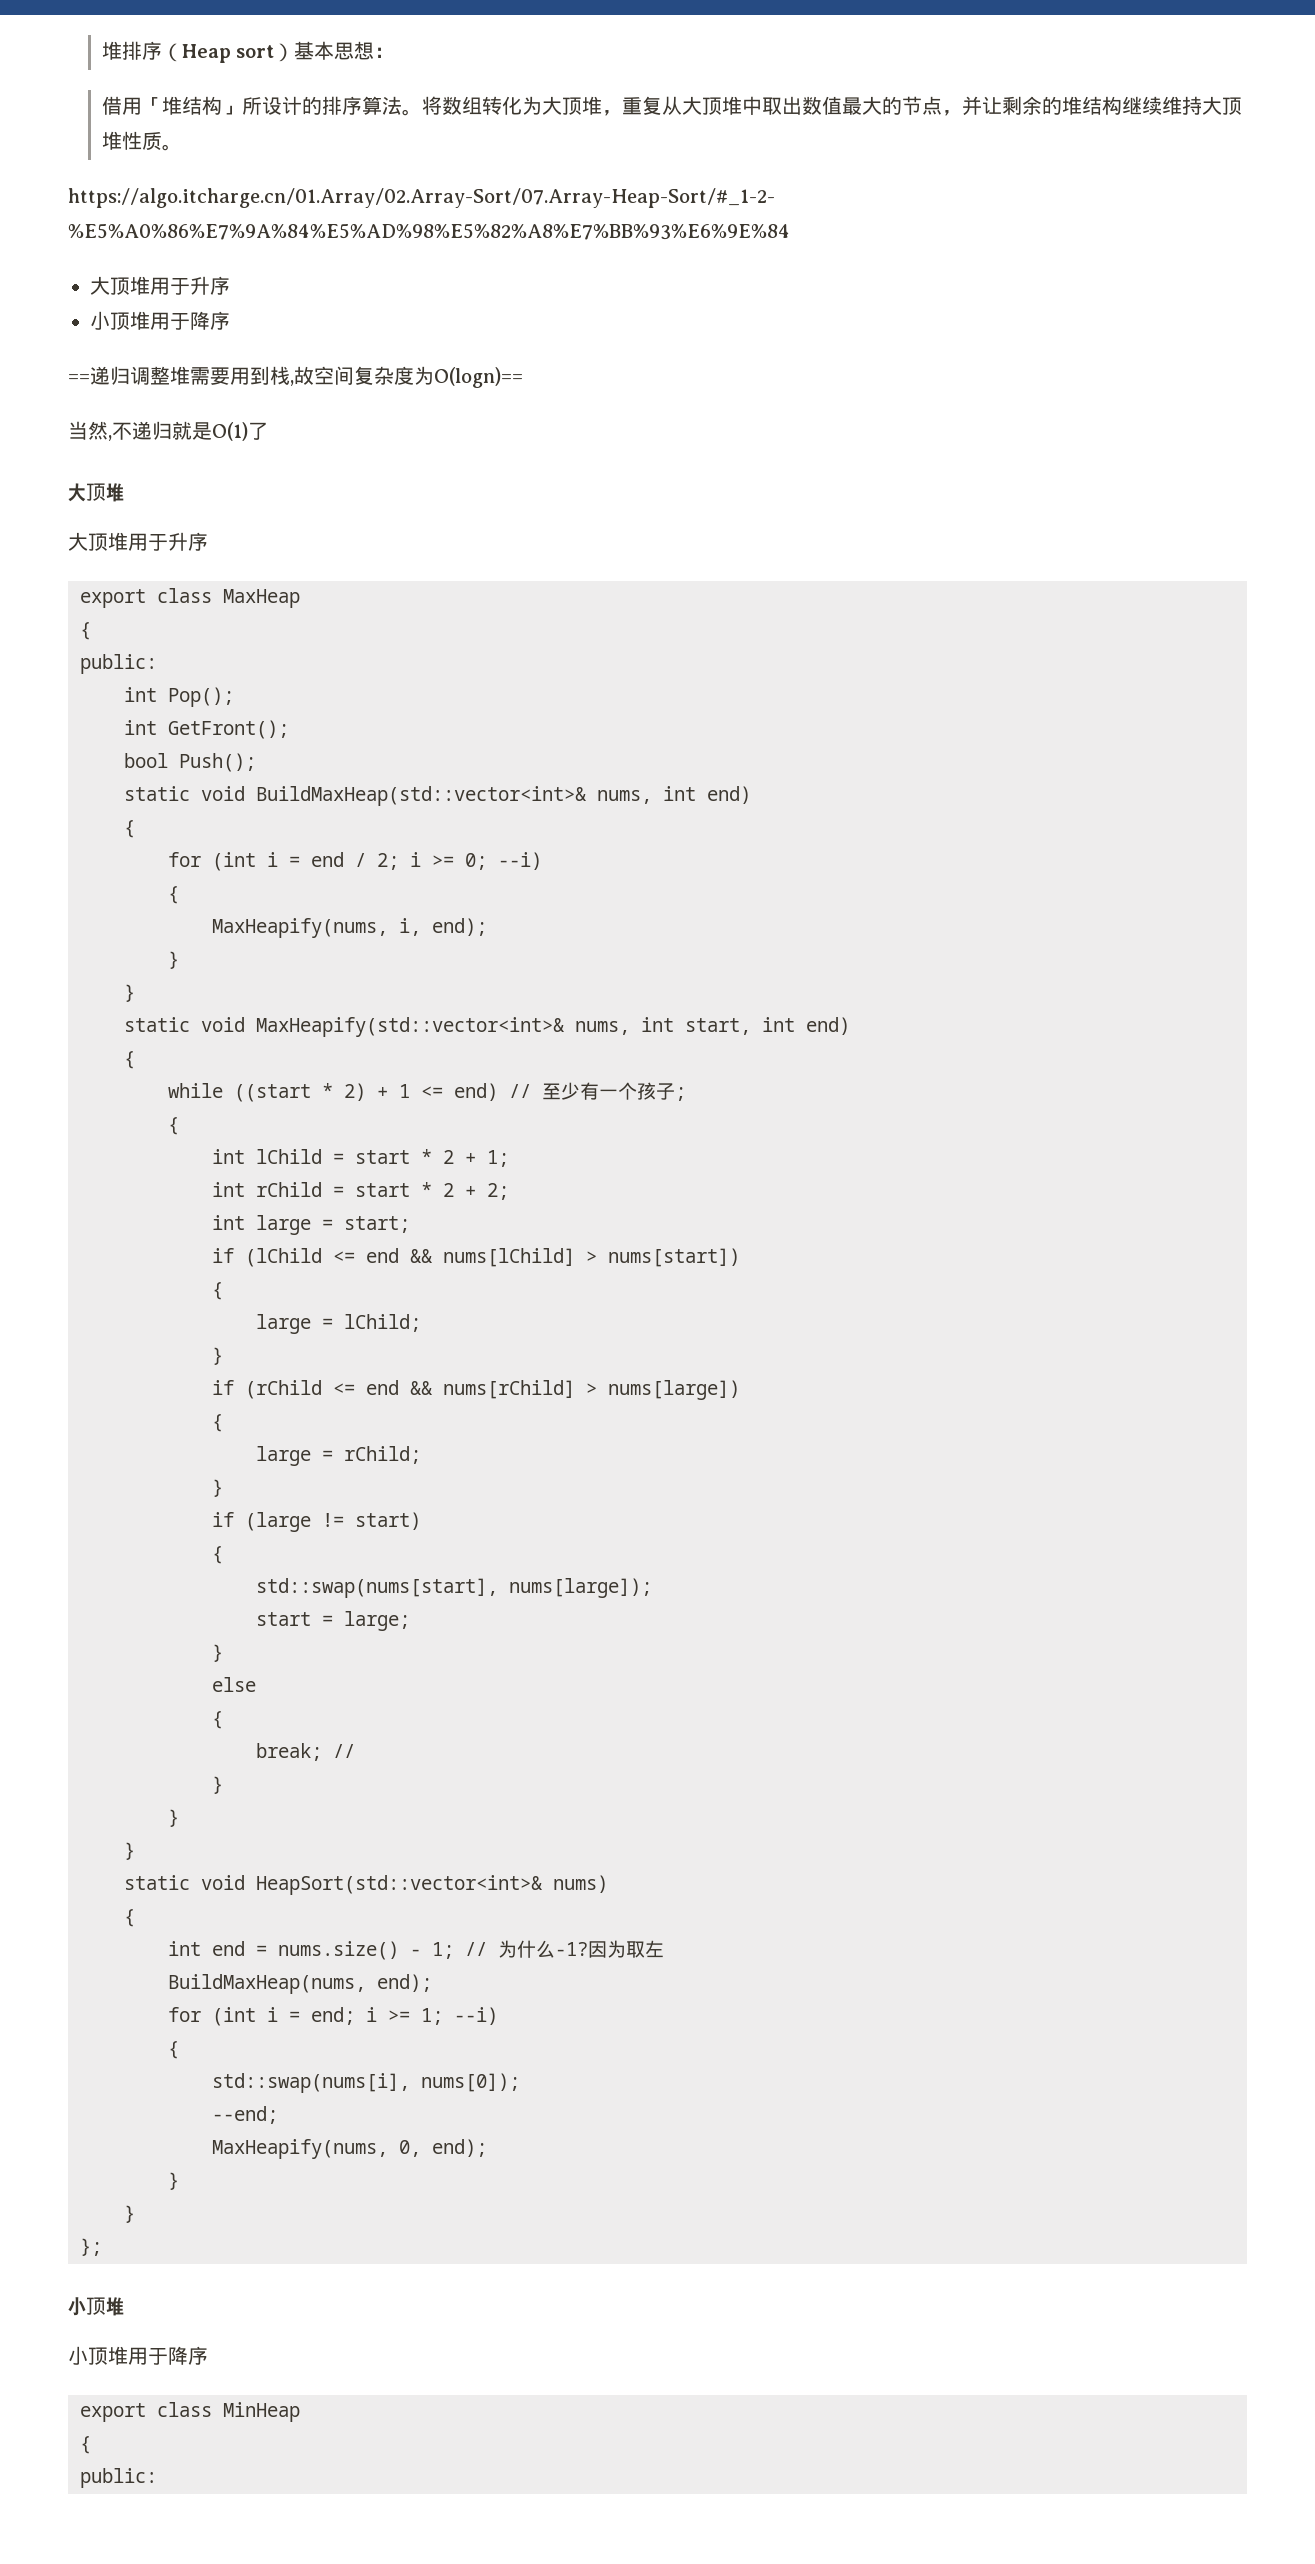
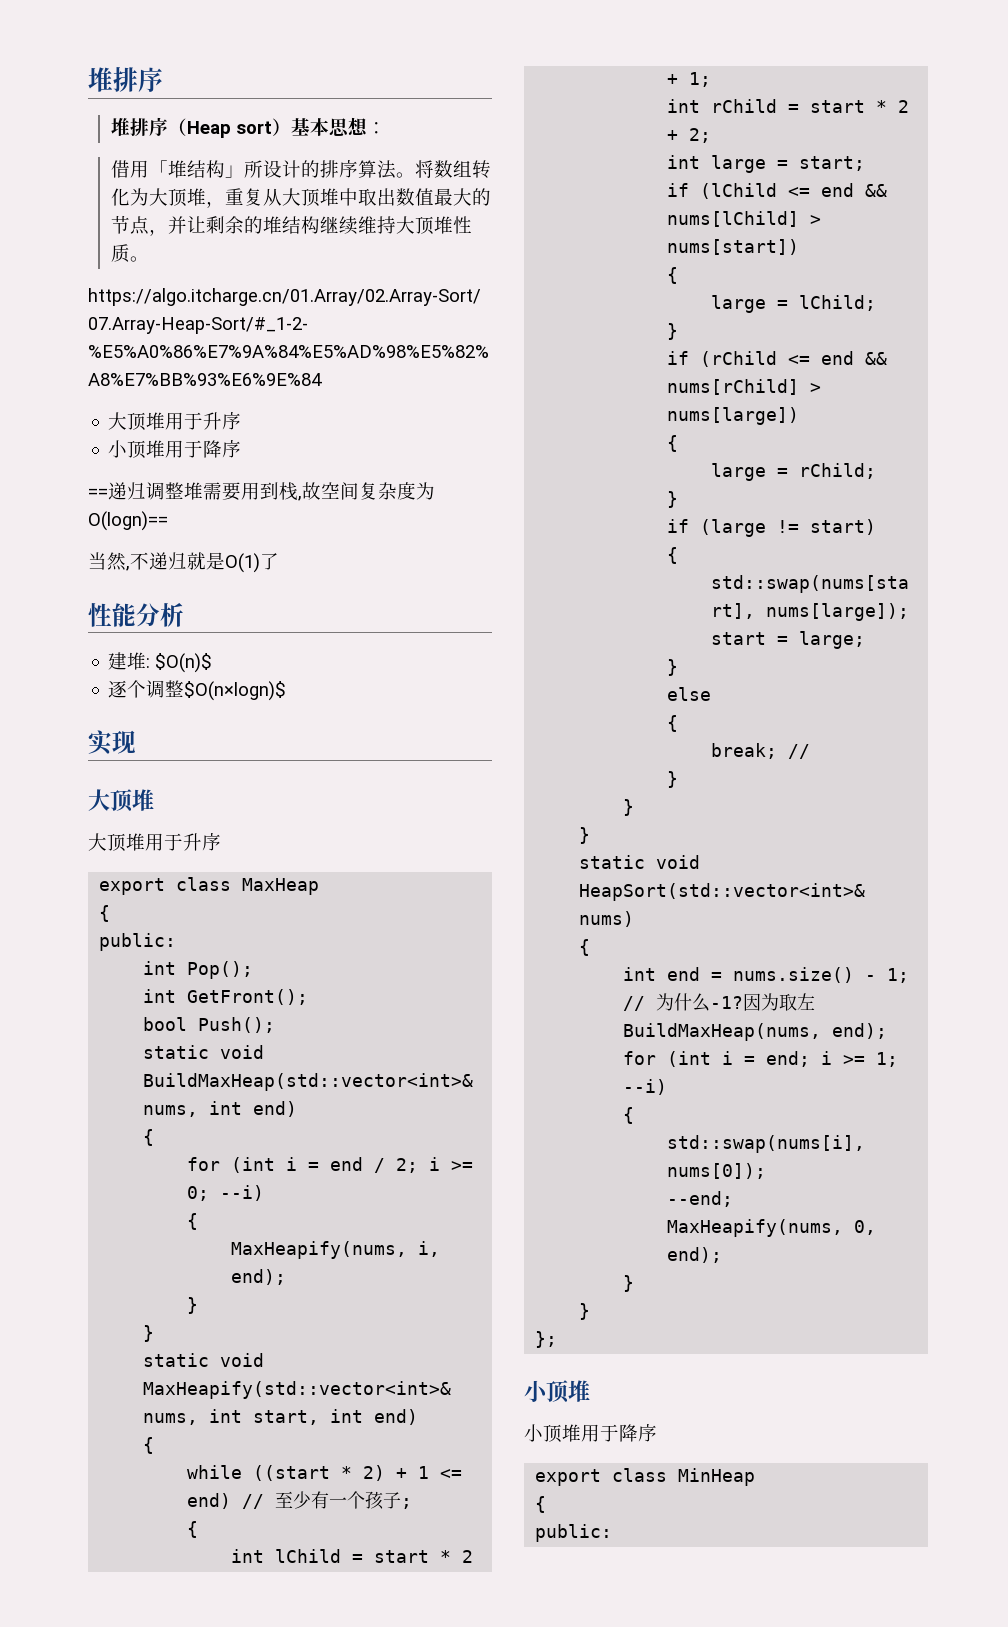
[101,41,162,60] 堆排序 -> [88,67,163,92] [110,117,168,137] 堆排序 // 堆排序
(268, 431) none -> [88,602,184,627] [108,652,213,673] [108,680,287,701] [88,730,136,755] // 性能分析 // 建堆: $O(n)$ // 逐个调整$O(n×logn)$ // 实现

